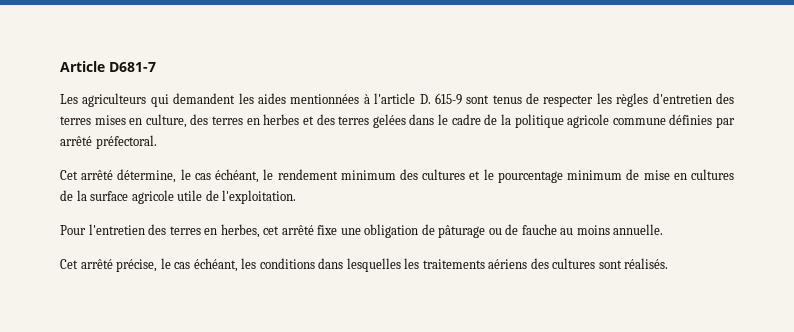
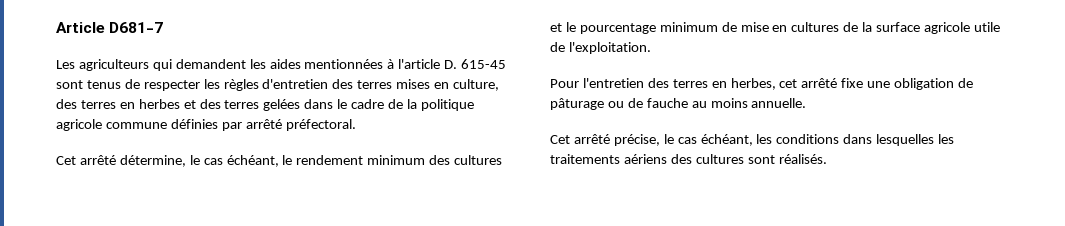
[434,93,462,105] 615-9 -> [461,59,507,69] 615-45

